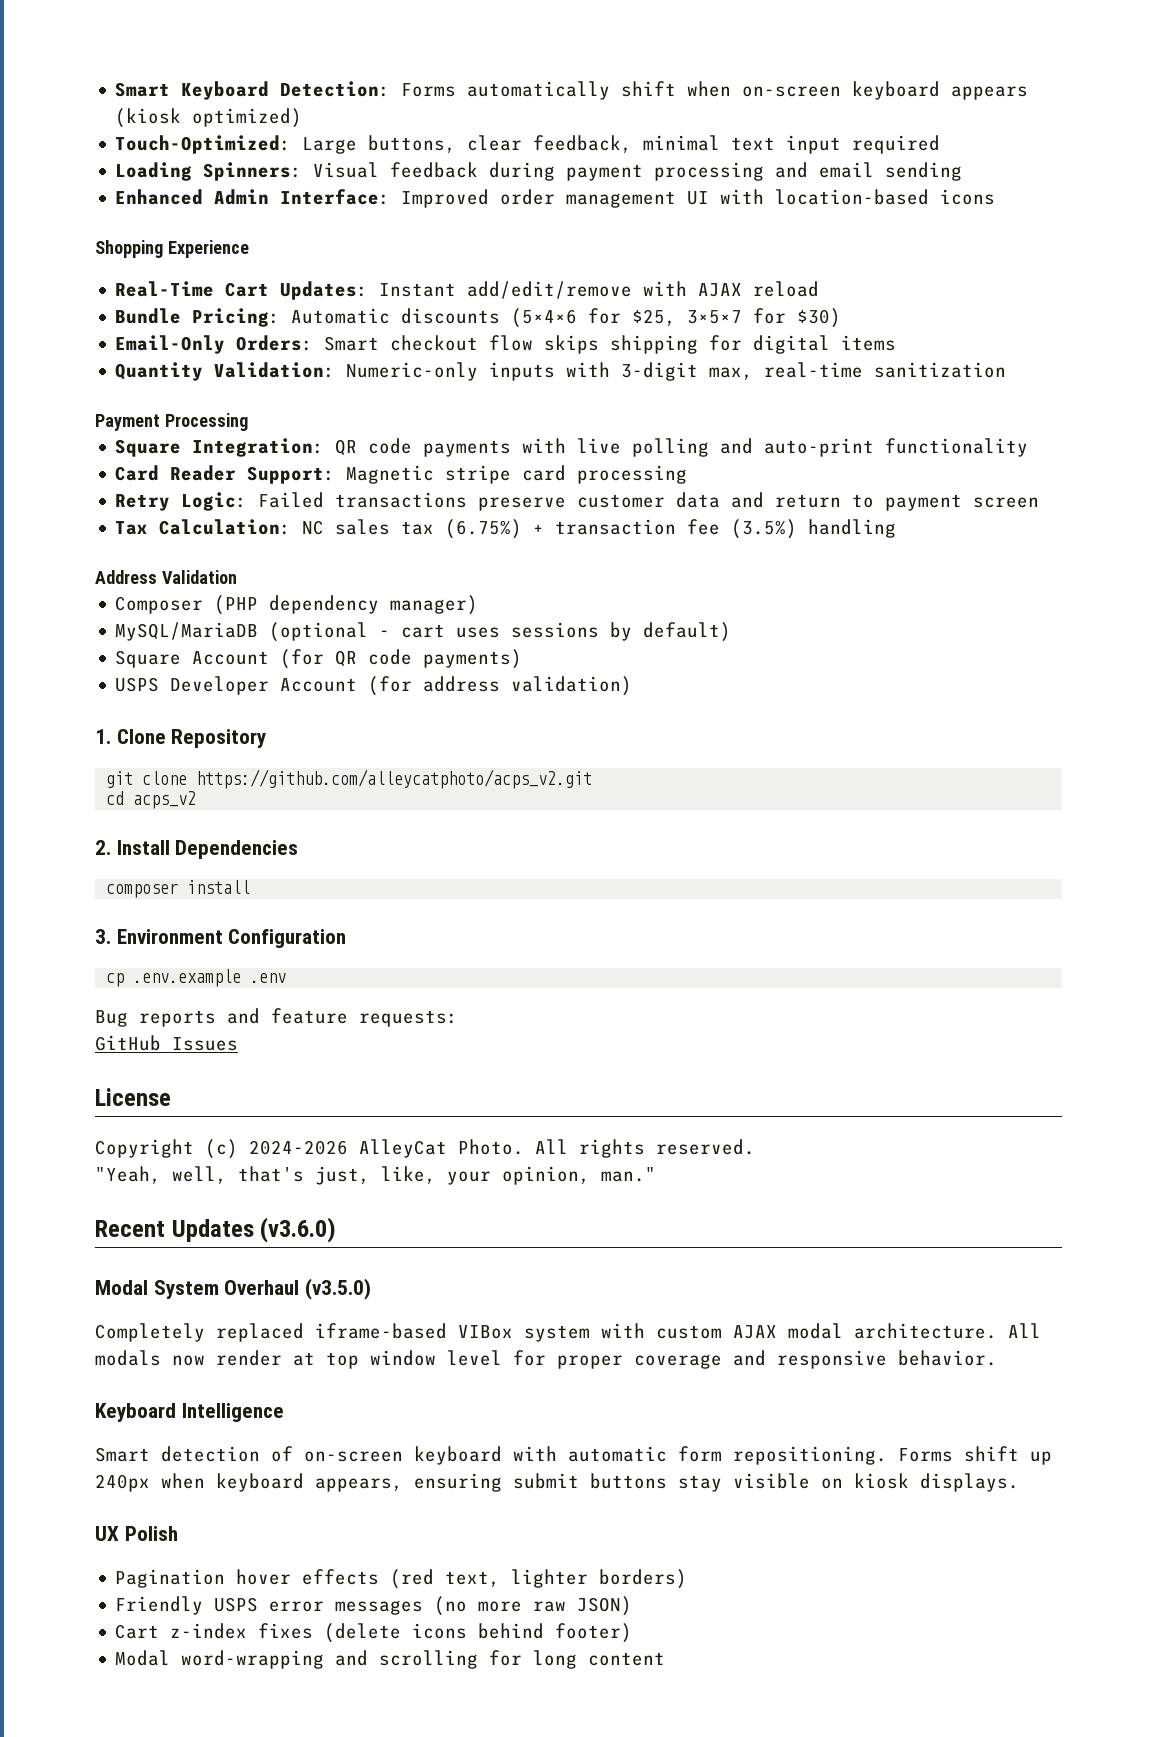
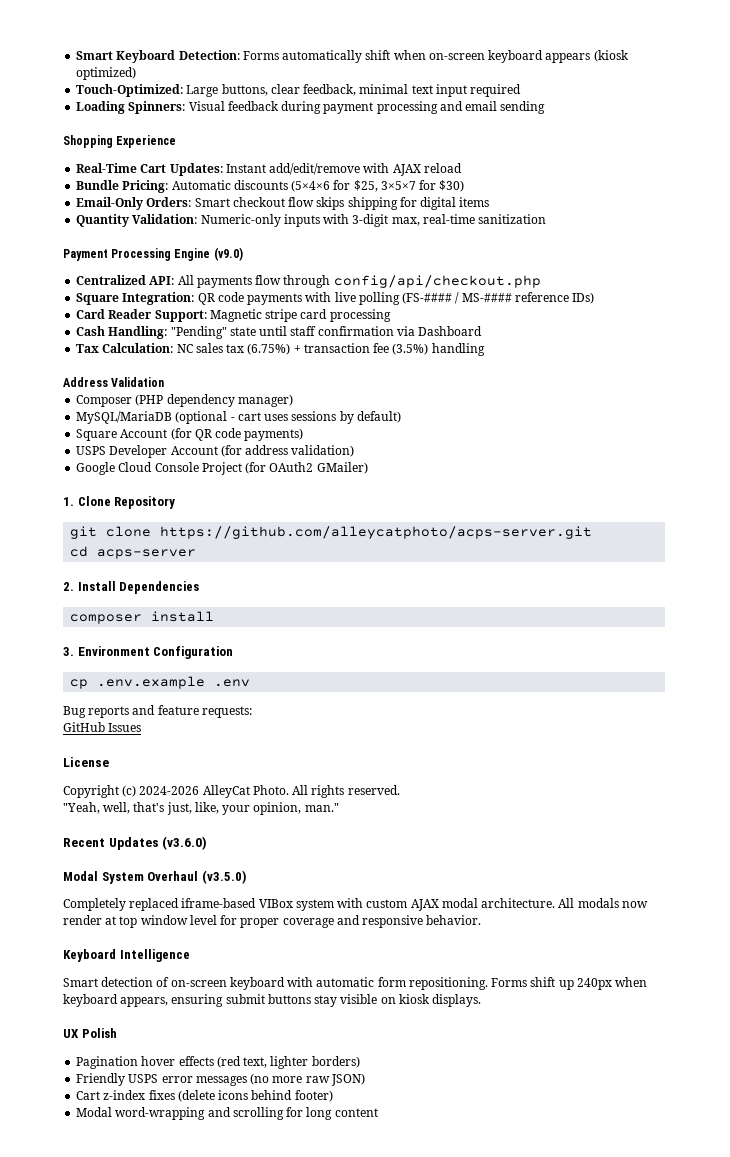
[115,189,996,208] // Enhanced Admin Interface: Improved order management UI with location-based icons -> (546, 107) none
(248, 422) none -> [174,247,243,261] [76,275,541,288] Engine (v9.0) // Centralized API: All payments flow through config/api/checkout.php
[720,438,1029,457] and auto-print functionality -> [402,292,595,304] (FS-#### / MS-#### reference IDs)
[115,492,1040,511] Retry Logic: Failed transactions preserve customer data and return to payment screen -> [76,326,483,339] Cash Handling: "Pending" state until staff confirmation via Dashboard
(633, 686) none -> [76,462,368,475] // Google Cloud Console Project (for OAuth2 GMailer)
[196,769,593,789] https://github.com/alleycatphoto/acps_v2.git -> [160,526,593,539] https://github.com/alleycatphoto/acps-server.git
[133,791,197,809] acps_v2 -> [97,549,197,559] acps-server

